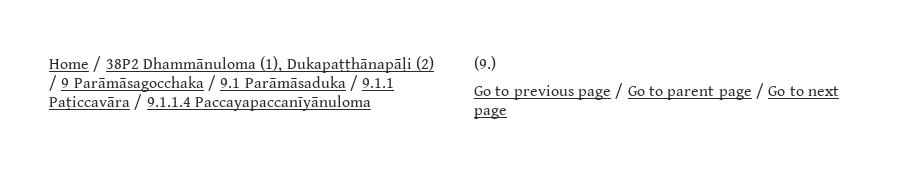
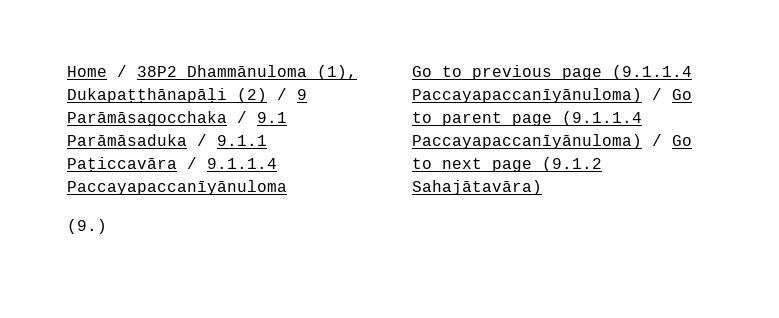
(611, 94) none -> [612,65,692,80] [412,88,642,103] (9.1.1.4 Paccayapaccanīyānuloma)
(752, 94) none -> [562,111,642,126] [412,134,642,149] (9.1.1.4 Paccayapaccanīyānuloma)
(507, 113) none -> [542,157,602,172] [412,180,542,195] (9.1.2 Sahajātavāra)

